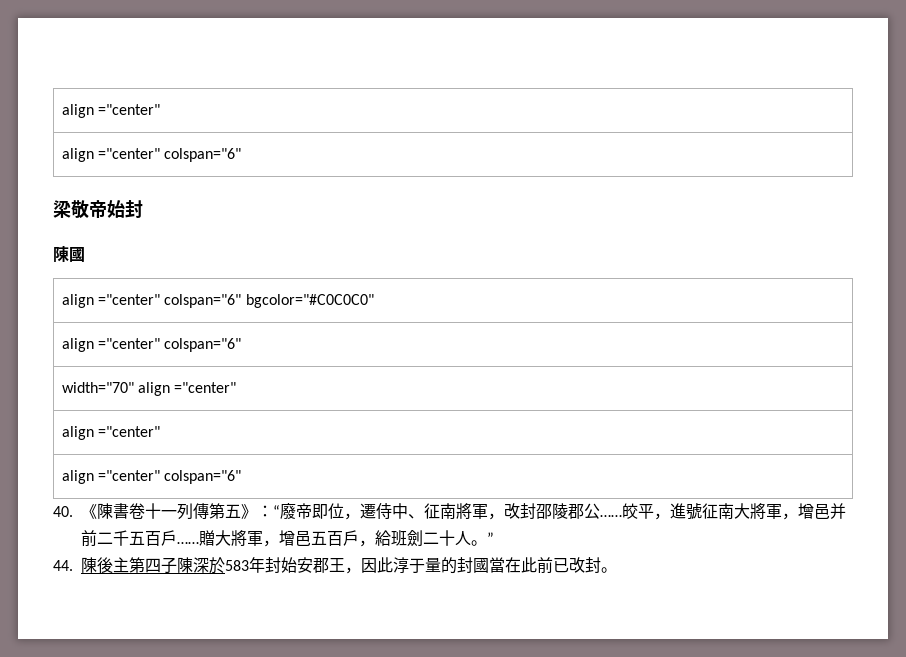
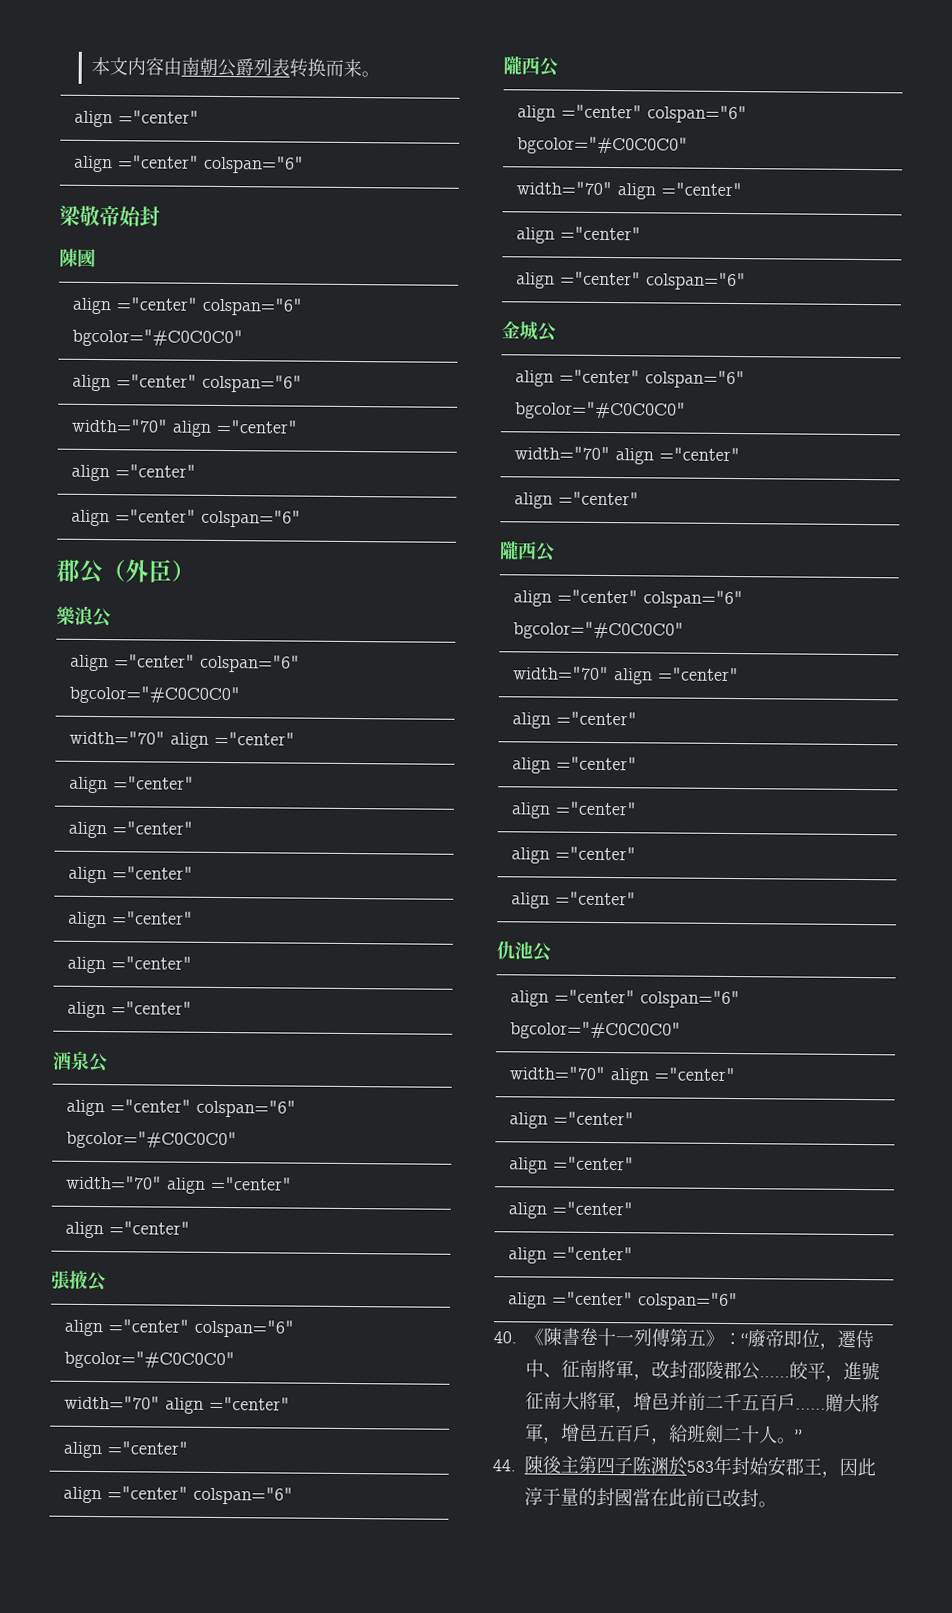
(61, 111) none -> [90,56,380,78] 本文内容由南朝公爵列表转换而来。 //
(242, 477) none -> [56,558,195,585] [56,605,112,628] [69,654,300,673] [68,685,240,705] [68,730,295,749] [68,776,194,794] [67,821,193,839] [67,866,193,884] [67,911,193,929] [66,956,192,974] [66,1001,192,1019] [52,1050,109,1073] [65,1099,296,1118] [65,1130,237,1150] [64,1175,292,1194] [64,1221,190,1239] [51,1270,107,1292] [63,1319,294,1338] [63,1350,235,1370] [63,1395,290,1414] [62,1441,189,1459] [62,1486,293,1505] [503,56,559,77] [516,104,747,124] [516,136,688,155] [515,181,742,200] [515,226,641,244] [515,271,746,291] [501,321,557,342] [514,369,745,389] [514,401,686,420] [513,446,740,465] [513,491,639,509] [499,541,556,562] [512,589,743,609] [512,621,684,640] [512,666,739,685] [511,711,637,729] [511,756,637,774] [510,801,637,819] [510,846,636,864] [510,891,636,909] [496,941,552,962] [509,989,740,1009] [509,1021,681,1040] [508,1066,735,1085] [508,1111,634,1129] [508,1156,634,1174] [507,1201,633,1219] [507,1246,633,1264] [507,1291,738,1311] // 郡公（外臣） // 樂浪公 // align ="center" colspan="6" bgcolor="#C0C0C0" // width="70" align ="center" // align ="center" // align ="center" // align ="center" // align ="center" // align ="center" // align ="center" // 酒泉公 // align ="center" colspan="6" bgcolor="#C0C0C0" // width="70" align ="center" // align ="center" // 張掖公 // align ="center" colspan="6" bgcolor="#C0C0C0" // width="70" align ="center" // align ="center" // align ="center" colspan="6" // 隴西公 // align ="center" colspan="6" bgcolor="#C0C0C0" // width="70" align ="center" // align ="center" // align ="center" colspan="6" // 金城公 // align ="center" colspan="6" bgcolor="#C0C0C0" // width="70" align ="center" // align ="center" // 隴西公 // align ="center" colspan="6" bgcolor="#C0C0C0" // width="70" align ="center" // align ="center" // align ="center" // align ="center" // align ="center" // align ="center" // 仇池公 // align ="center" colspan="6" bgcolor="#C0C0C0" // width="70" align ="center" // align ="center" // align ="center" // align ="center" // align ="center" // align ="center" colspan="6"
[177,557,209,573] 陳深 -> [632,1456,669,1475] 陈渊

